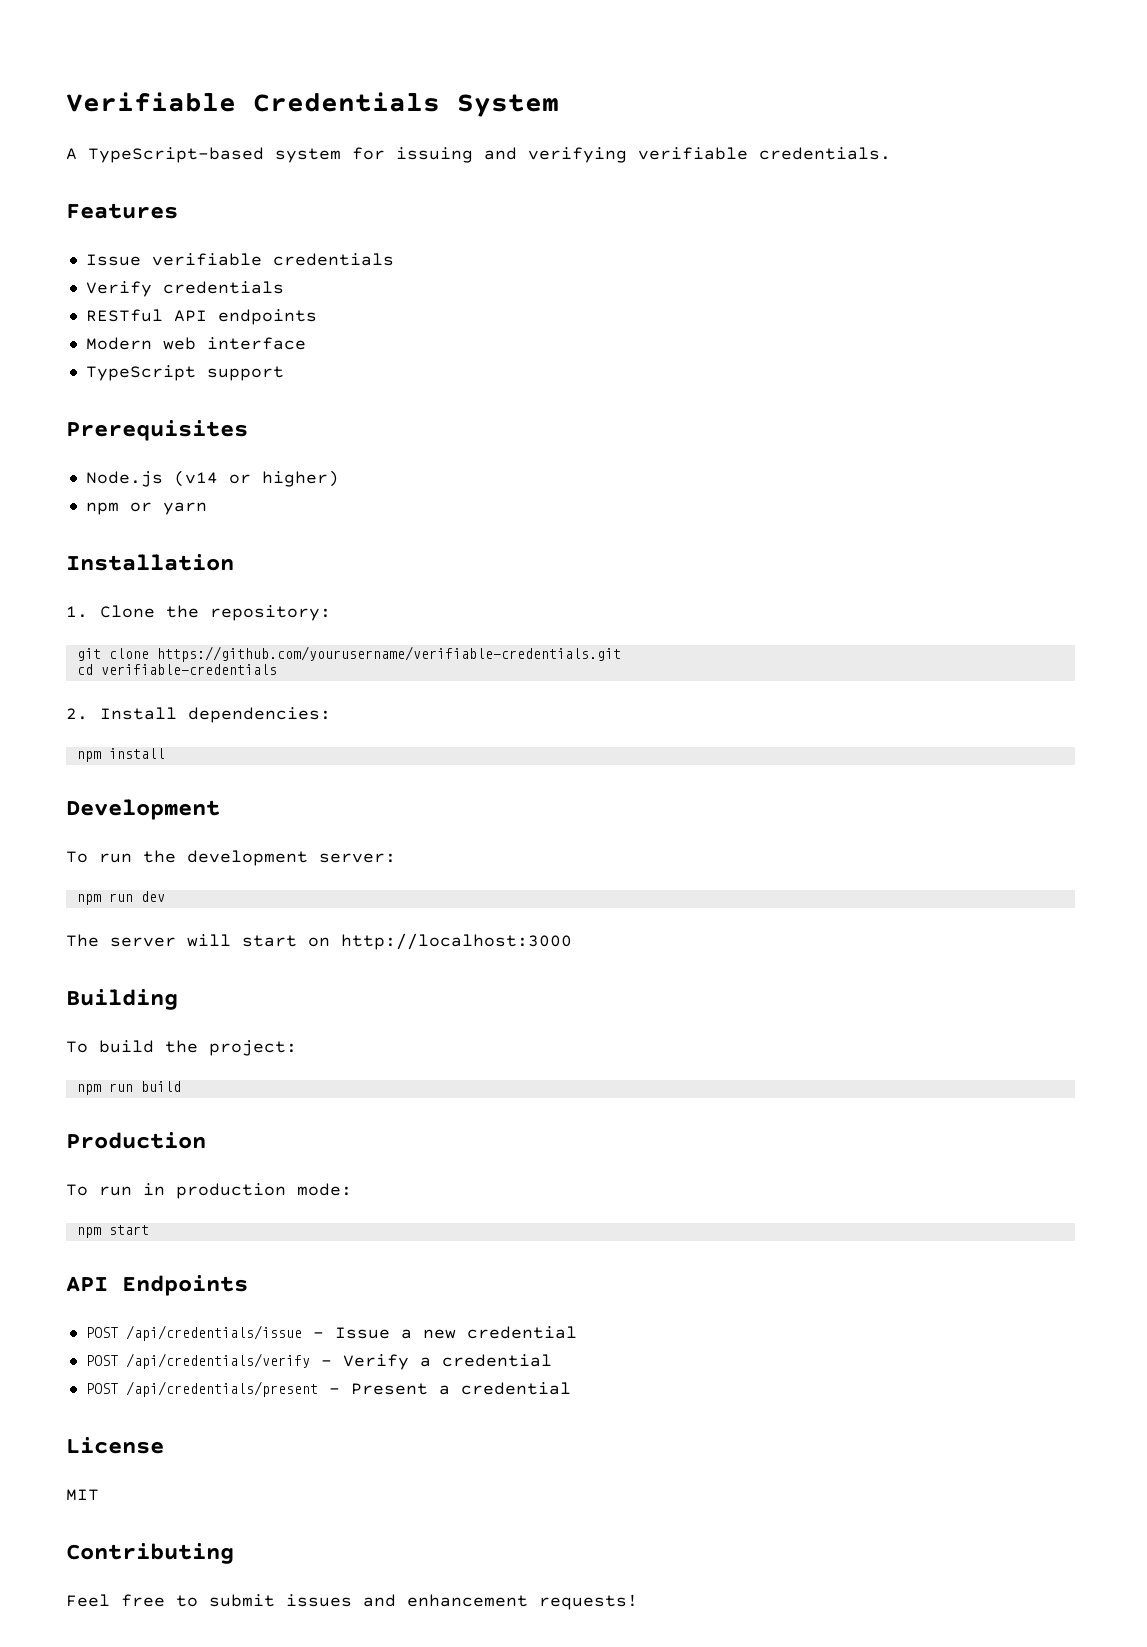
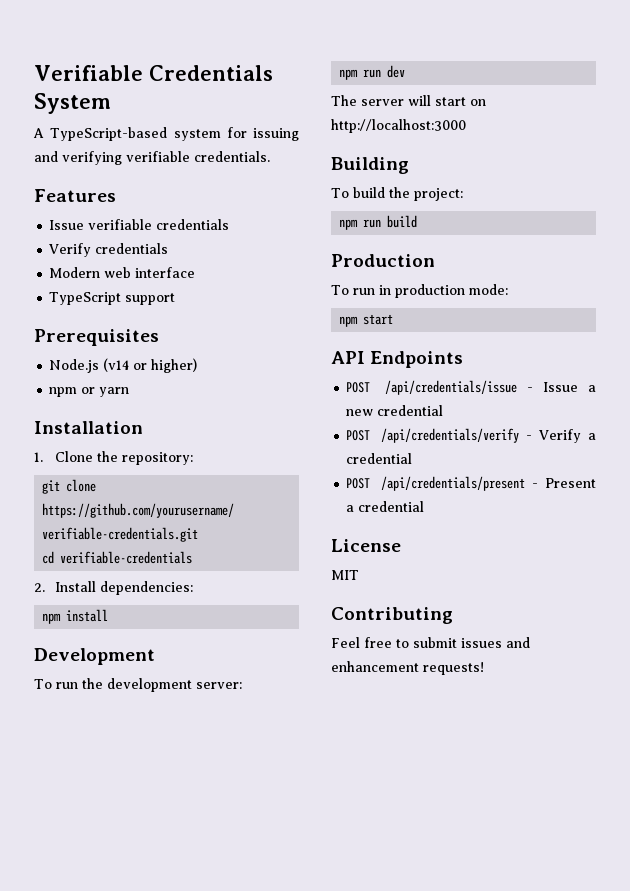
[85,309,317,325] // RESTful API endpoints -> (169, 248) none

